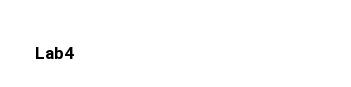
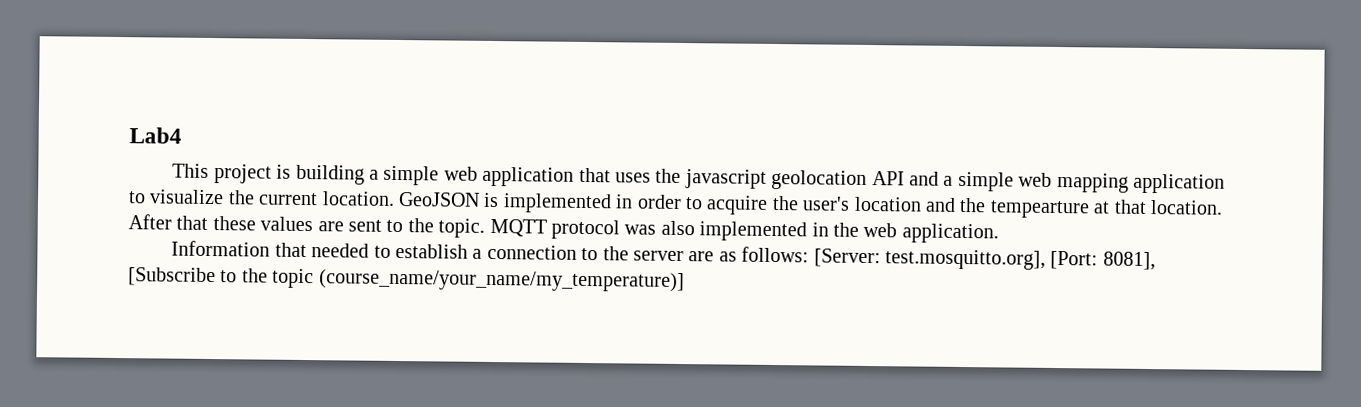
(74, 53) none -> [172,163,1226,194] [128,189,1223,219] [128,214,999,244] [171,240,1156,271] [128,267,685,293] // This project is building a simple web application that uses the javascript geolocation API and a simple web mapping application to visualize the current location. GeoJSON is implemented in order to acquire the user's location and the tempearture at that location. After that these values are sent to the topic. MQTT protocol was also implemented in the web application. // Information that needed to establish a connection to the server are as follows: [Server: test.mosquitto.org], [Port: 8081], [Subscribe to the topic (course_name/your_name/my_temperature)]

